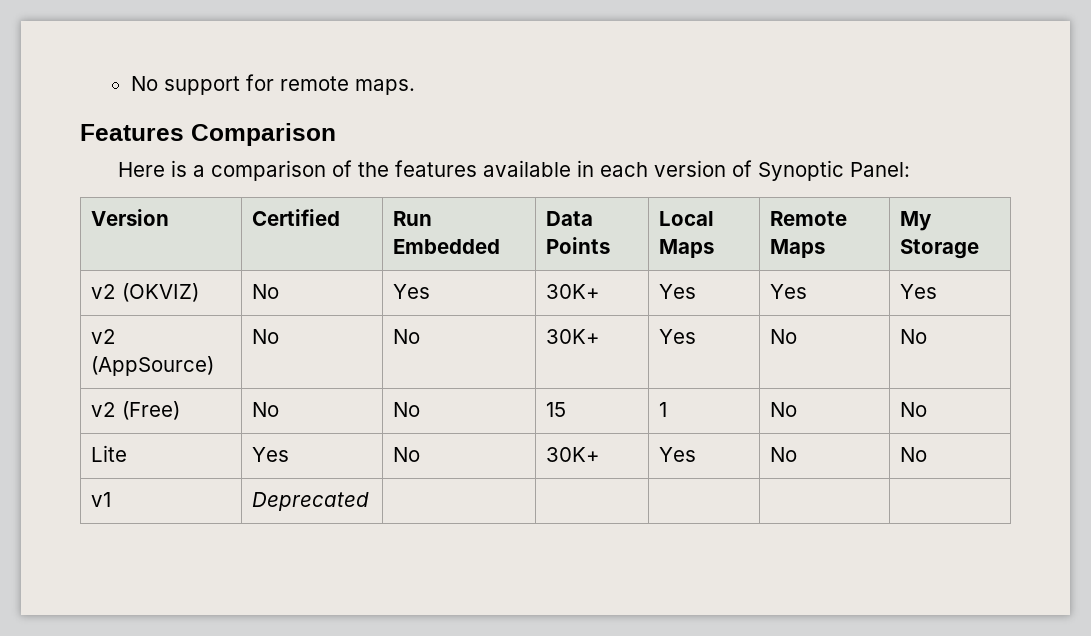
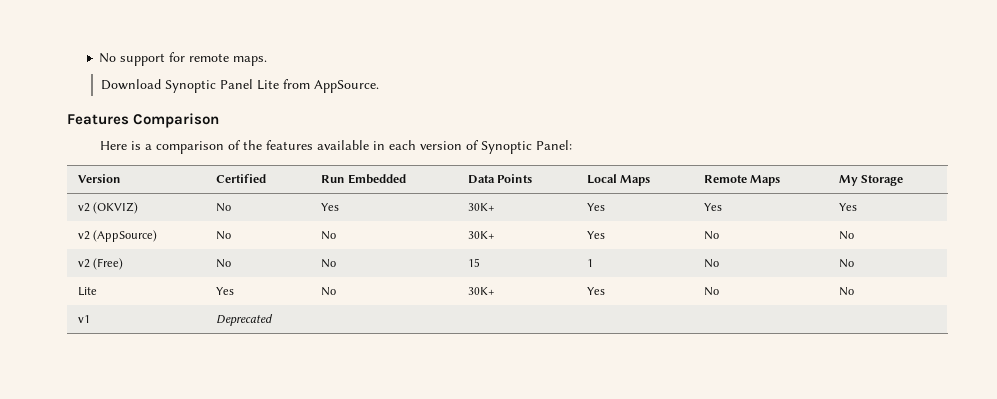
(415, 87) none -> [100,79,379,93] // Download Synoptic Panel Lite from AppSource.

